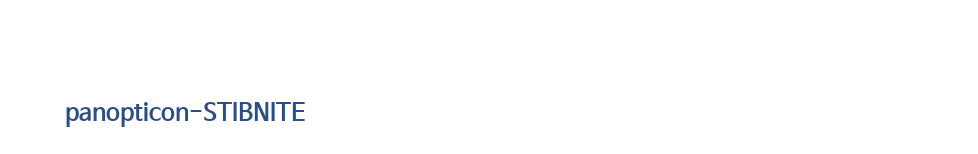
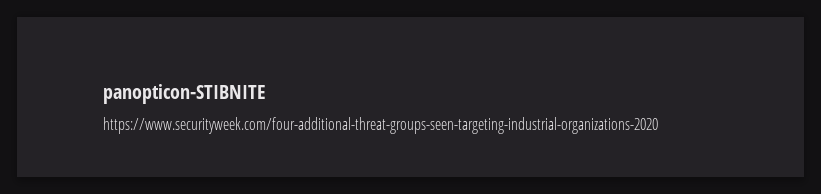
(305, 114) none -> [103,117,658,134] // https://www.securityweek.com/four-additional-threat-groups-seen-targeting-industrial-organizations-2020

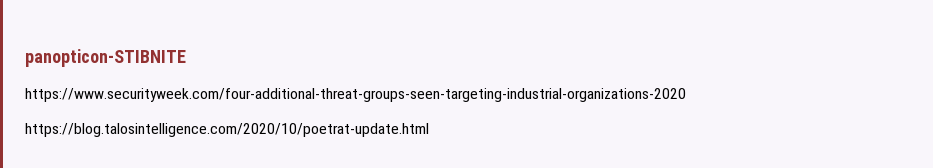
(658, 125) none -> [25,123,429,137] // https://blog.talosintelligence.com/2020/10/poetrat-update.html

